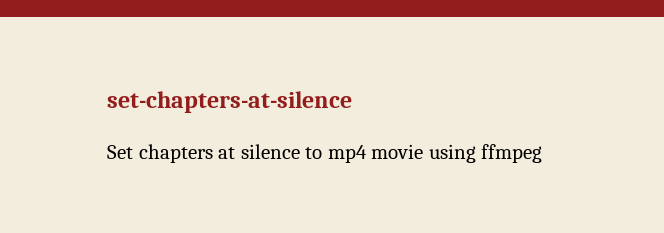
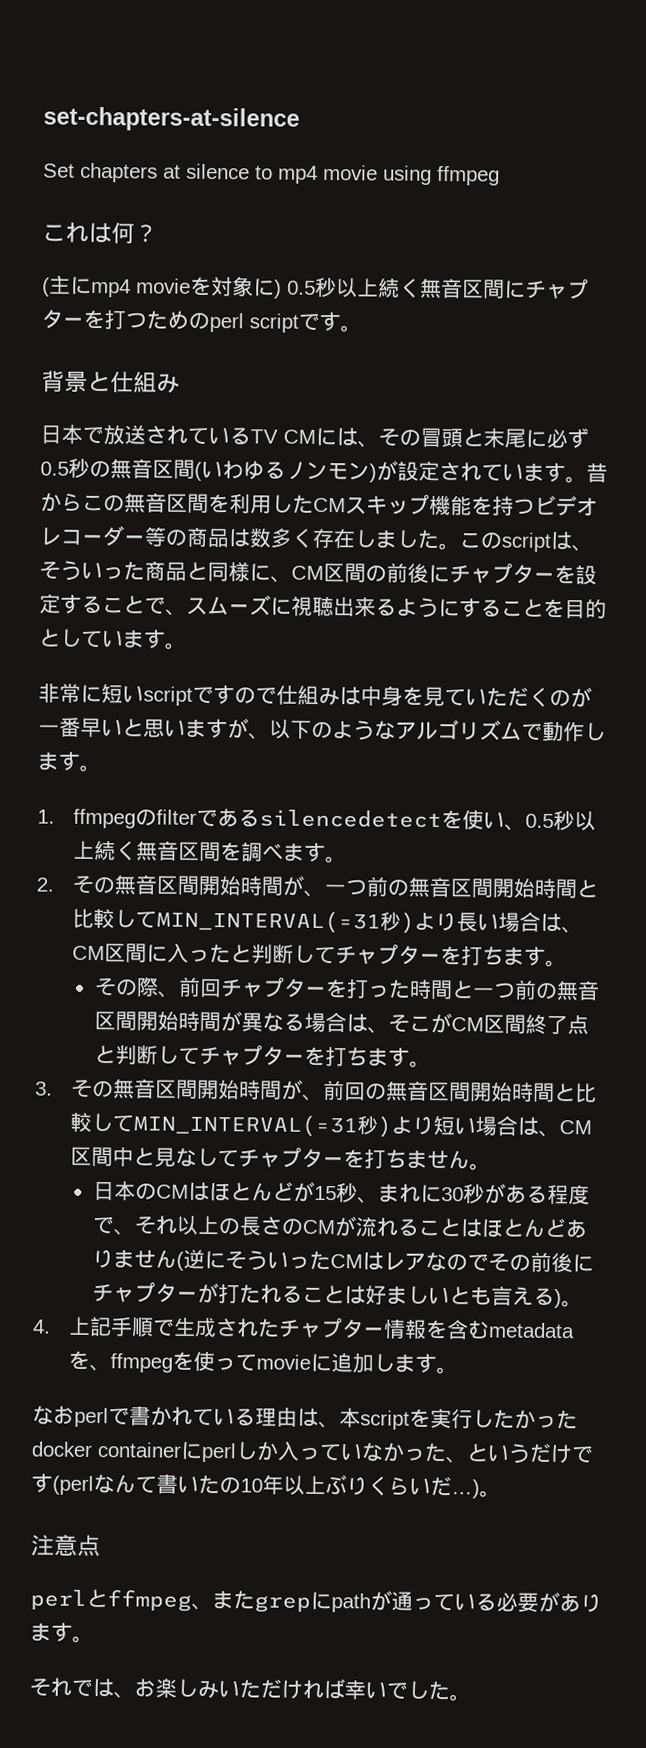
(543, 153) none -> [42,221,158,245] [42,275,589,300] [41,309,362,333] [41,370,180,394] [40,423,589,449] [40,457,608,484] [40,492,598,517] [39,525,593,552] [39,560,597,585] [39,593,607,619] [38,628,187,650] [38,683,592,708] [38,717,606,742] [37,751,101,773] [37,808,597,831] [73,840,348,864] [36,874,599,899] [72,908,584,934] [72,943,568,968] [93,976,600,1001] [93,1010,589,1035] [93,1045,431,1068] [35,1078,598,1103] [70,1112,593,1138] [70,1146,492,1171] [92,1180,590,1205] [91,1215,587,1239] [91,1249,594,1273] [91,1282,583,1309] [32,1316,576,1340] [68,1350,459,1375] [32,1405,578,1430] [31,1441,594,1464] [31,1473,501,1499] [31,1534,101,1557] [30,1588,602,1613] [30,1622,94,1644] [29,1677,471,1702] // これは何？ // (主にmp4 movieを対象に) 0.5秒以上続く無音区間にチャプターを打つためのperl scriptです。 // 背景と仕組み // 日本で放送されているTV CMには、その冒頭と末尾に必ず0.5秒の無音区間(いわゆるノンモン)が設定されています。昔からこの無音区間を利用したCMスキップ機能を持つビデオレコーダー等の商品は数多く存在しました。このscriptは、そういった商品と同様に、CM区間の前後にチャプターを設定することで、スムーズに視聴出来るようにすることを目的としています。 // 非常に短いscriptですので仕組みは中身を見ていただくのが一番早いと思いますが、以下のようなアルゴリズムで動作します。 // 1. ffmpegのfilterであるsilencedetectを使い、0.5秒以上続く無音区間を調べます。 // 2.その無音区間開始時間が、一つ前の無音区間開始時間と比較してMIN_INTERVAL(=31秒)より長い場合は、CM区間に入ったと判断してチャプターを打ちます。 // その際、前回チャプターを打った時間と一つ前の無音区間開始時間が異なる場合は、そこがCM区間終了点と判断してチャプターを打ちます。 // 3.その無音区間開始時間が、前回の無音区間開始時間と比較してMIN_INTERVAL(=31秒)より短い場合は、CM区間中と見なしてチャプターを打ちません。 // 日本のCMはほとんどが15秒、まれに30秒がある程度で、それ以上の長さのCMが流れることはほとんどありません(逆にそういったCMはレアなのでその前後にチャプターが打たれることは好ましいとも言える)。 // 4.上記手順で生成されたチャプター情報を含むmetadataを、ffmpegを使ってmovieに追加します。 // なおperlで書かれている理由は、本scriptを実行したかったdocker containerにperlしか入っていなかった、というだけです(perlなんて書いたの10年以上ぶりくらいだ…)。 // 注意点 // perlとffmpeg、またgrepにpathが通っている必要があります。 // それでは、お楽しみいただければ幸いでした。

